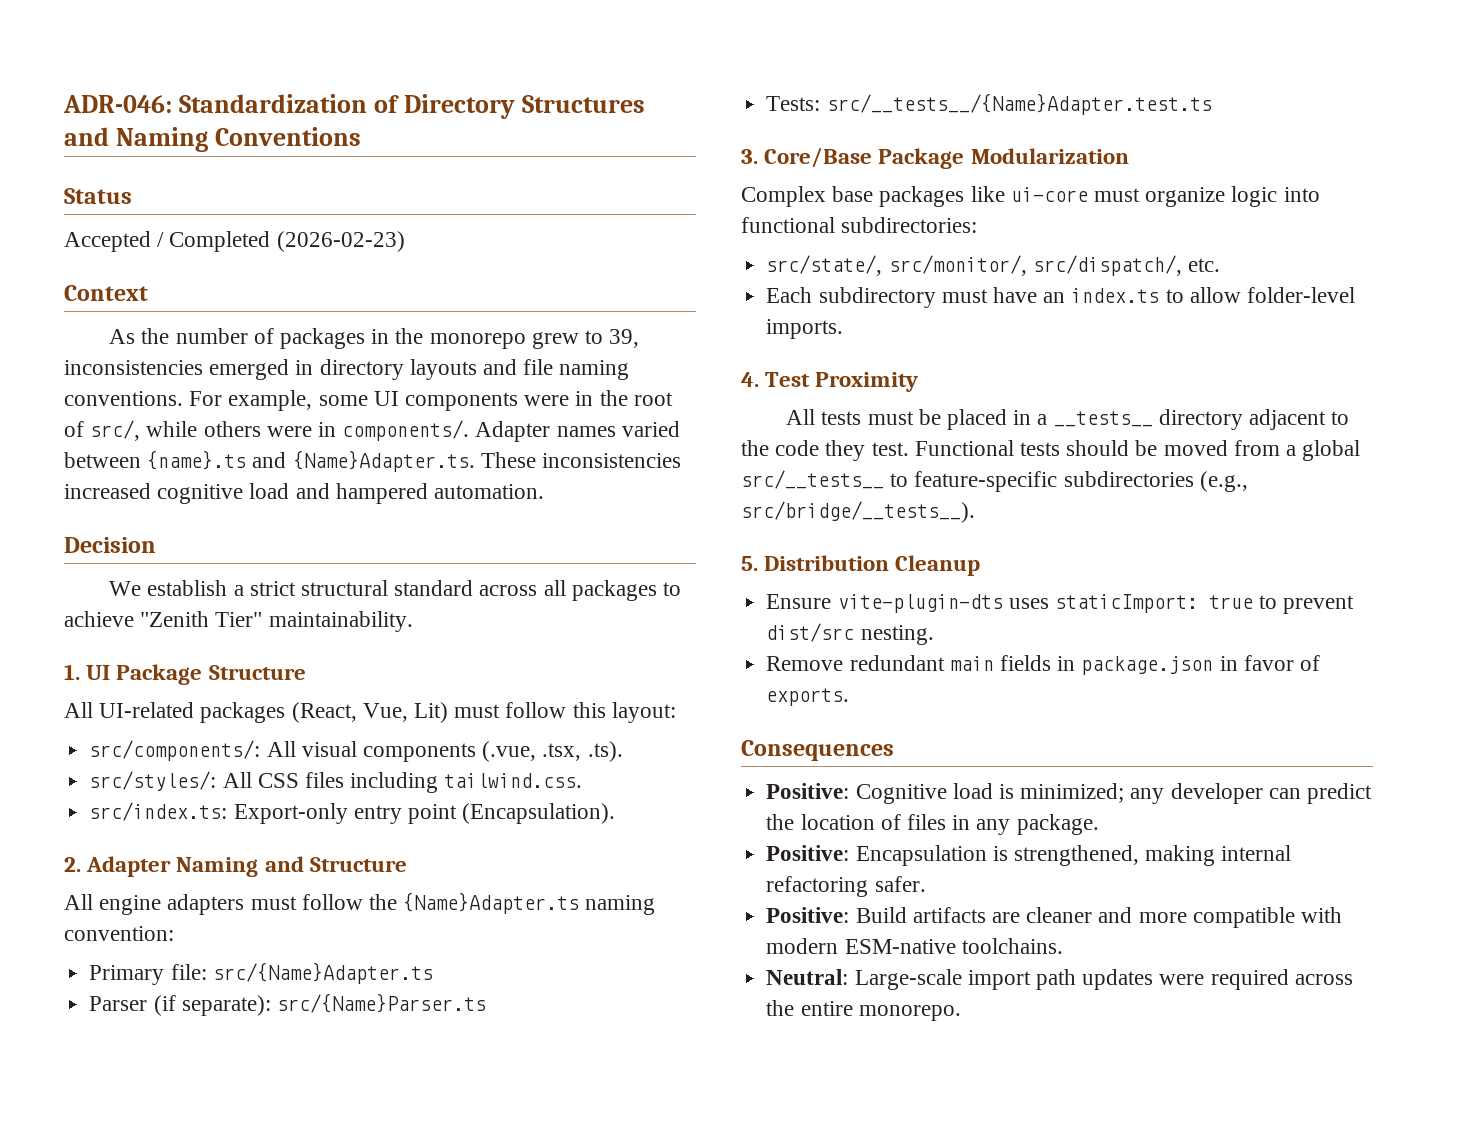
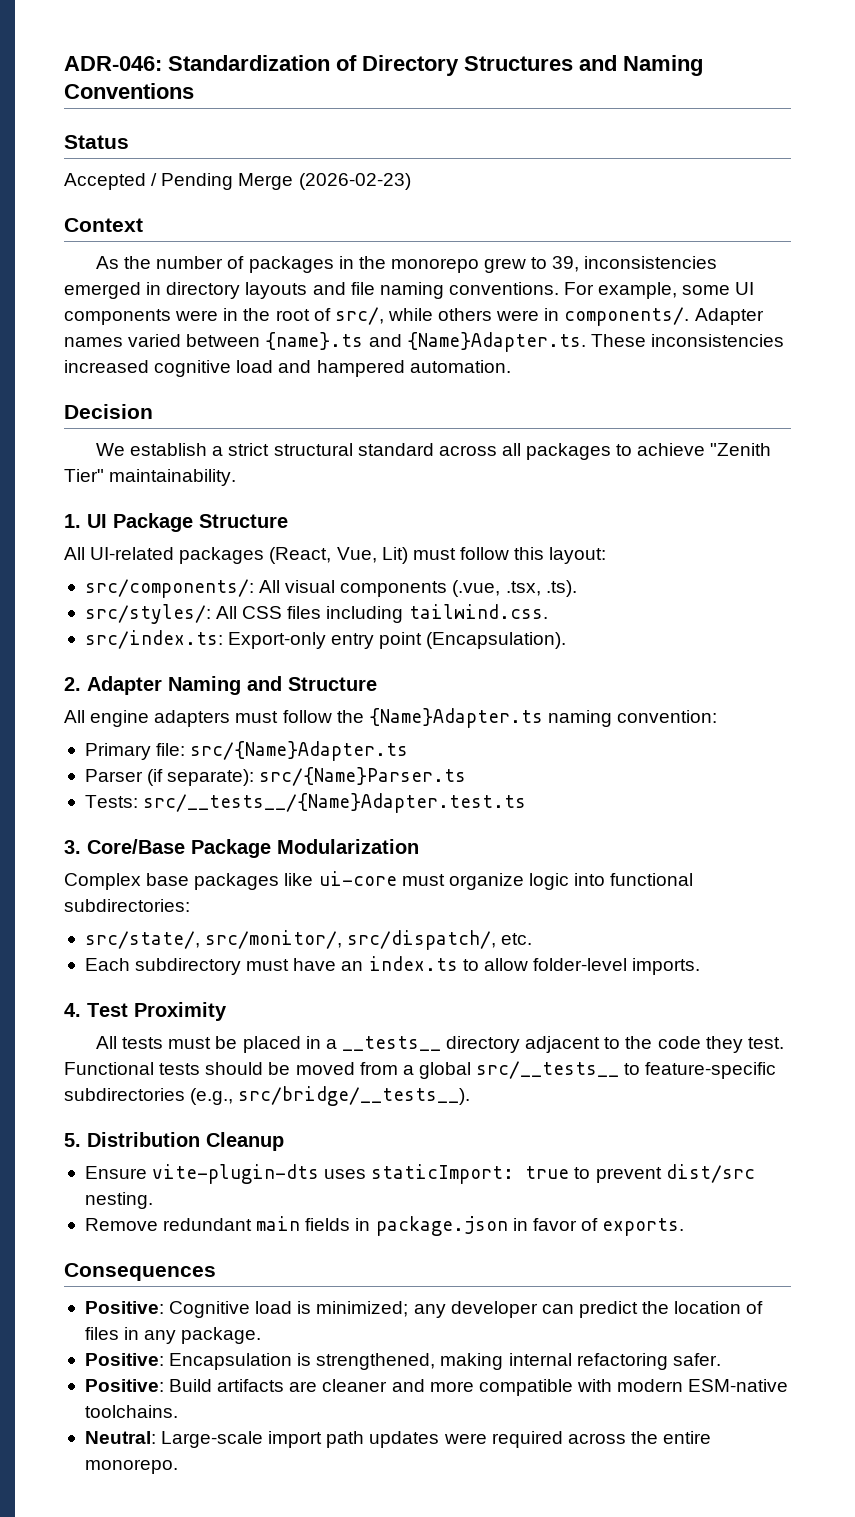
[169,231,271,252] Completed -> [161,173,294,190] Pending Merge

